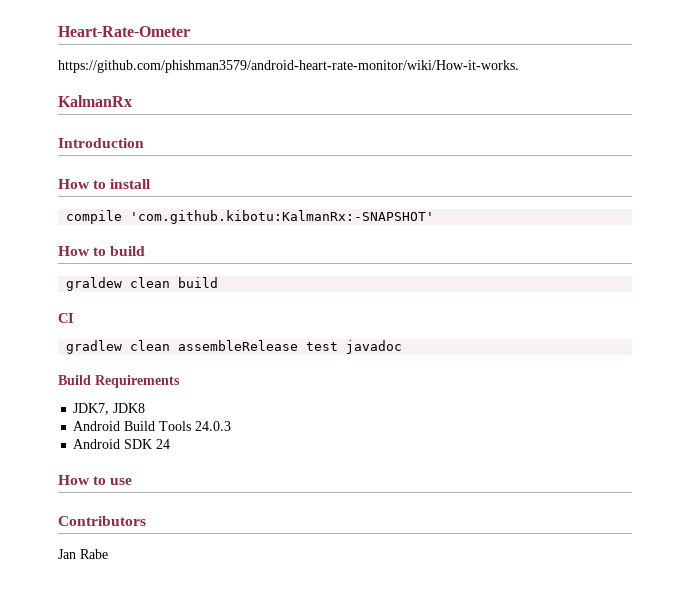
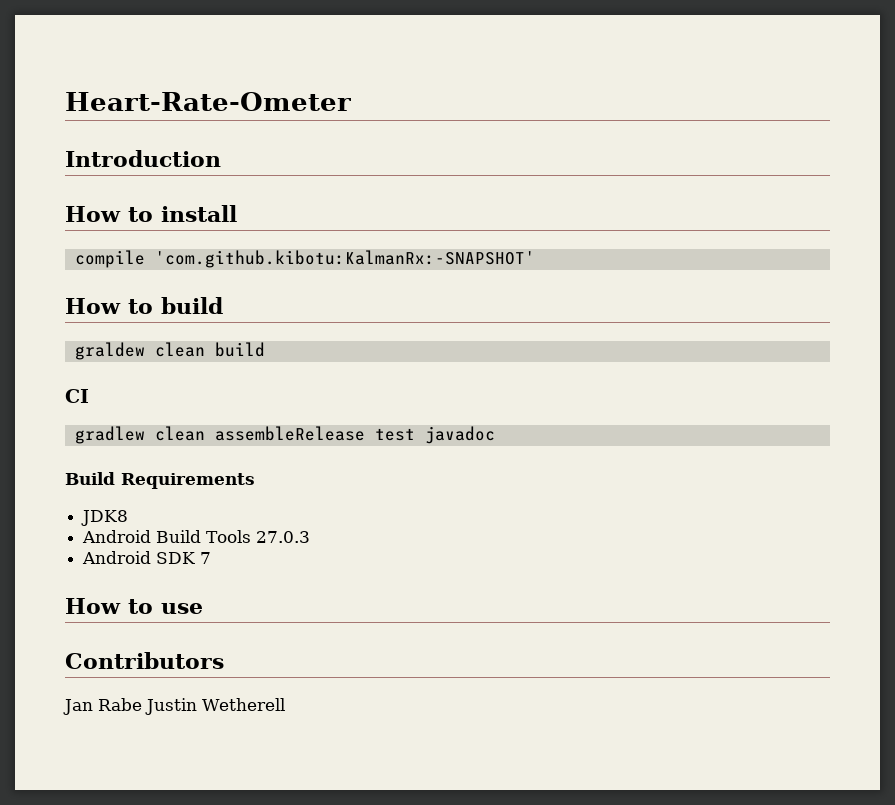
[58,60,519,73] [58,95,132,107] // https://github.com/phishman3579/android-heart-rate-monitor/wiki/How-it-works. // KalmanRx -> (351, 101) none
[73,403,110,415] JDK7, -> (255, 481) none
[195,421,232,431] 24.0.3 -> [256,531,311,543] 27.0.3
[156,439,171,449] 24 -> [200,552,212,564] 7
(108, 554) none -> [145,698,285,715] Justin Wetherell

